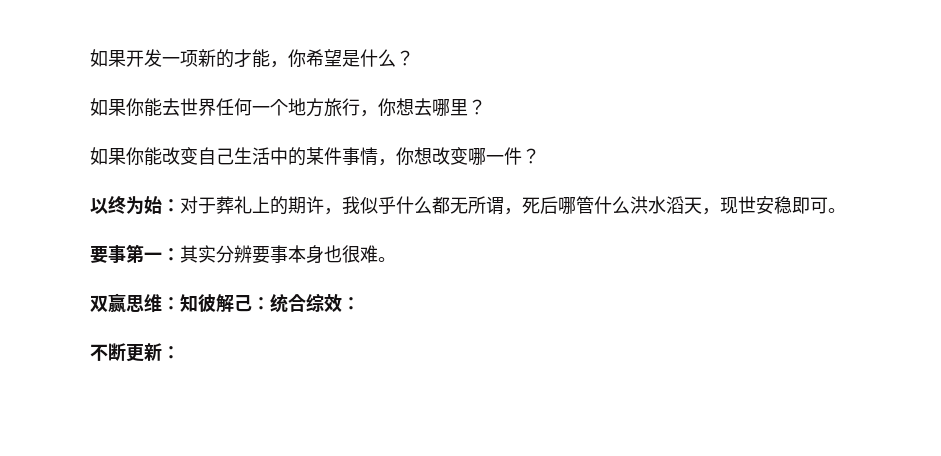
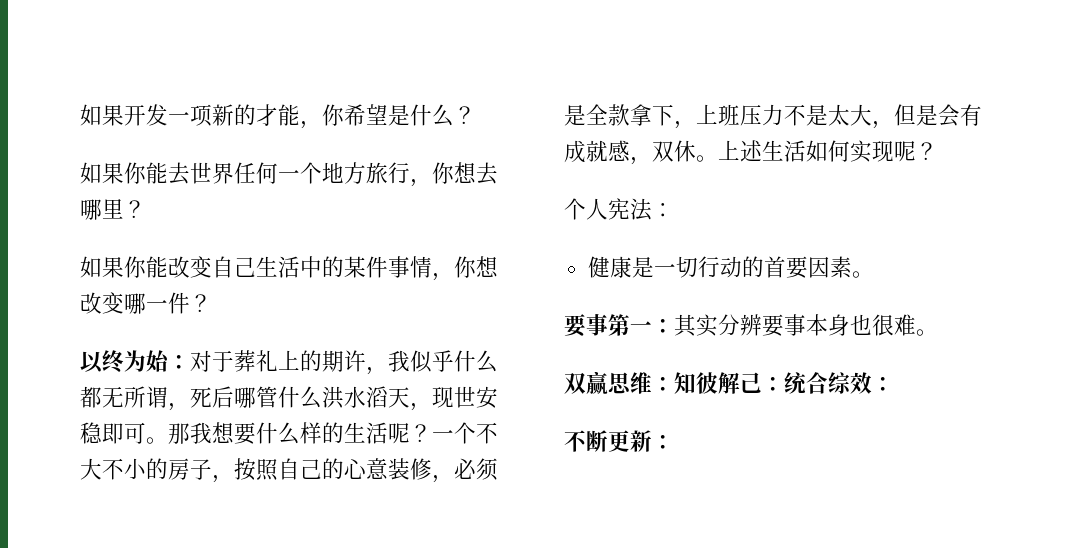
(846, 210) none -> [168,422,498,445] [80,458,498,483] [564,104,982,129] [564,140,938,165] [564,198,674,221] [587,256,874,279] 那我想要什么样的生活呢？一个不大不小的房子，按照自己的心意装修，必须是全款拿下，上班压力不是太大，但是会有成就感，双休。上述生活如何实现呢？ // 个人宪法： // 健康是一切行动的首要因素。

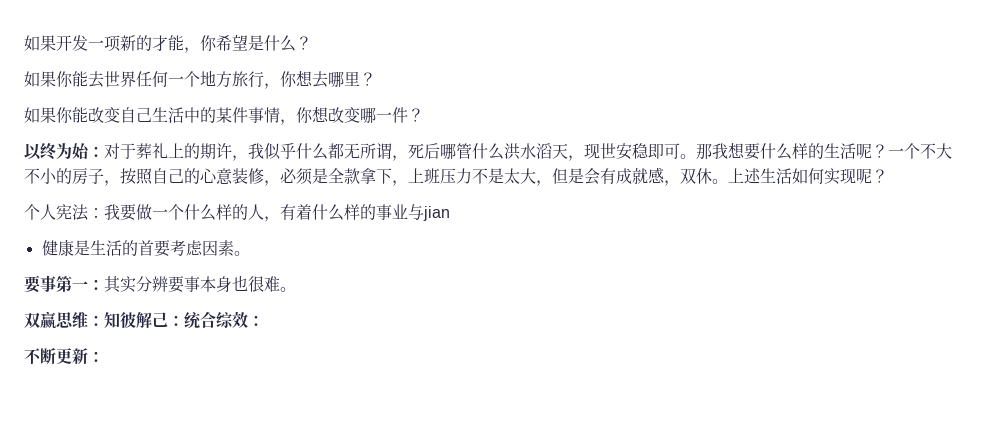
[587,256,808,279] // 健康是一切行动的首要 -> [104,204,450,222] [41,239,203,257] 我要做一个什么样的人，有着什么样的事业与jian // 健康是生活的首要考虑

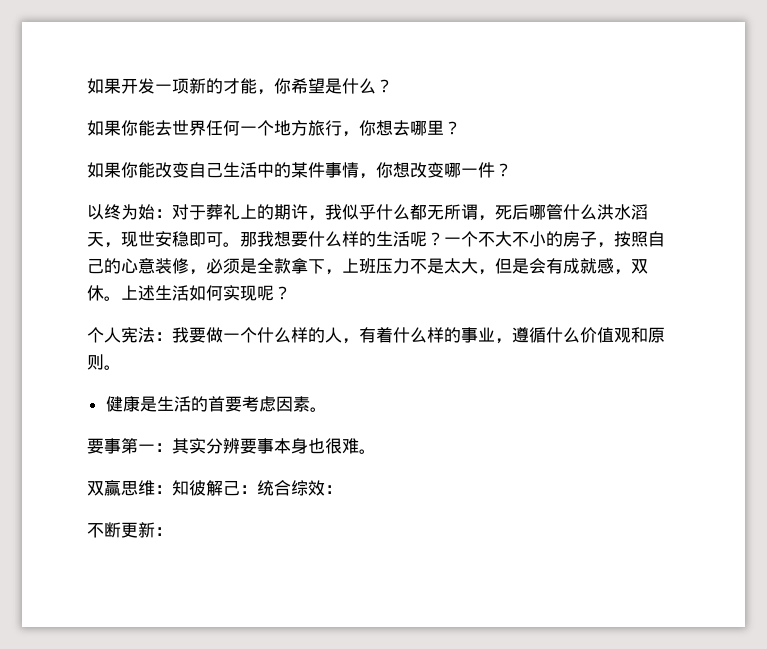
[408,204,450,221] 与jian -> [495,327,665,344] [87,354,121,370] ，遵循什么价值观和原则。

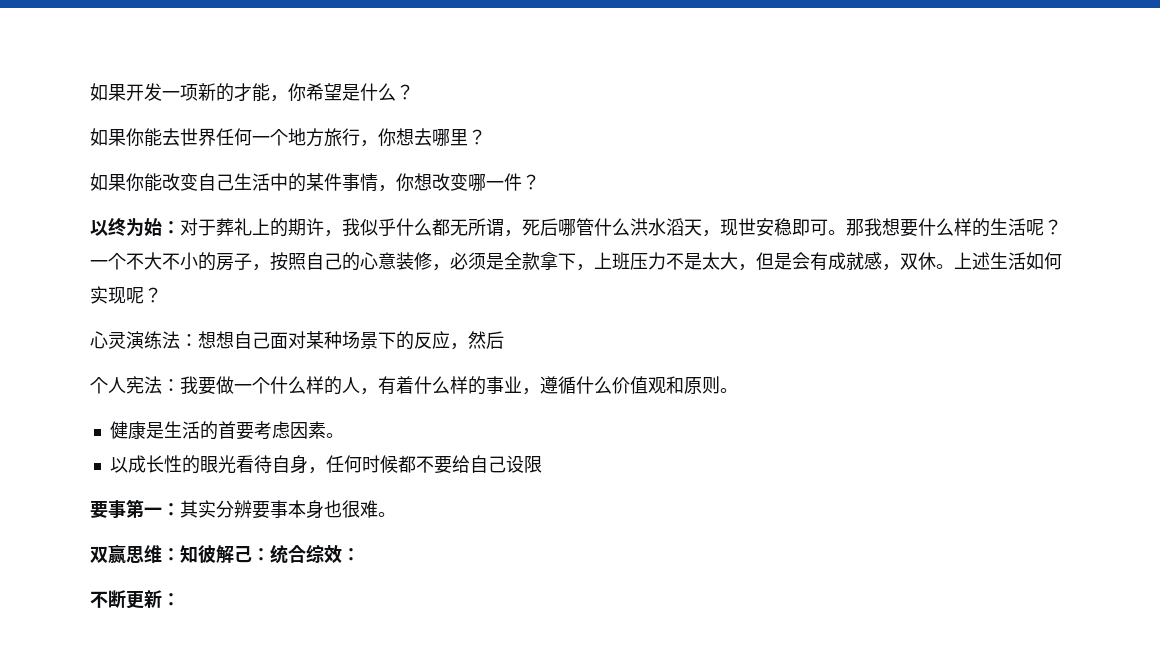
(291, 293) none -> [90,331,504,350] // 心灵演练法：想想自己面对某种场景下的反应，然后
(327, 409) none -> [109,455,542,474] // 以成长性的眼光看待自身，任何时候都不要给自己设限

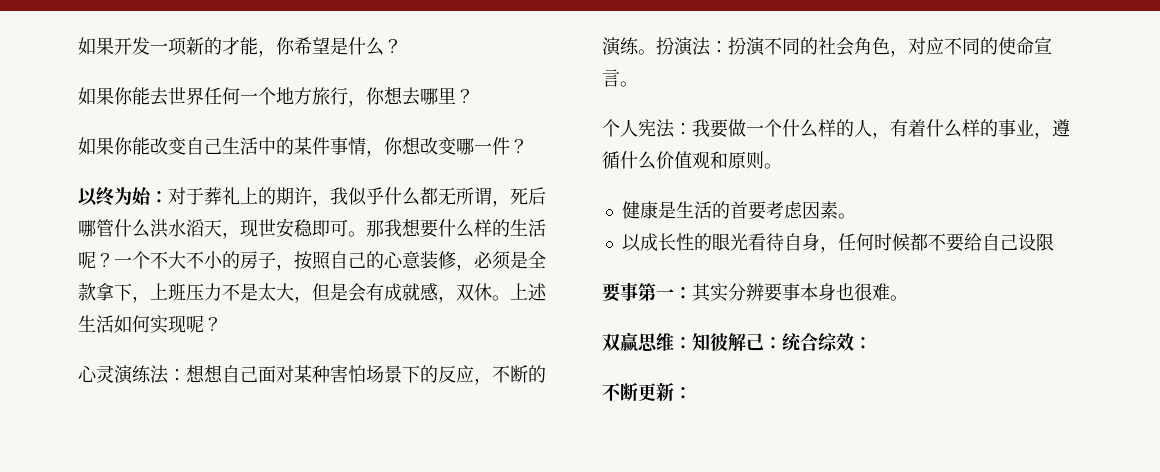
(342, 340) none -> [330,365,366,383] 害怕
[468,331,504,349] 然后 -> [492,365,546,383] [602,37,1052,57] [602,69,638,87] 不断的演练。扮演法：扮演不同的社会角色，对应不同的使命宣言。

